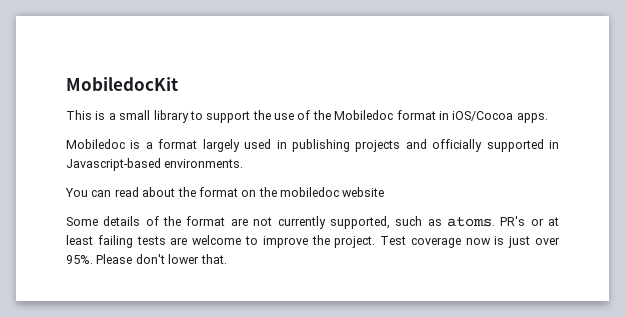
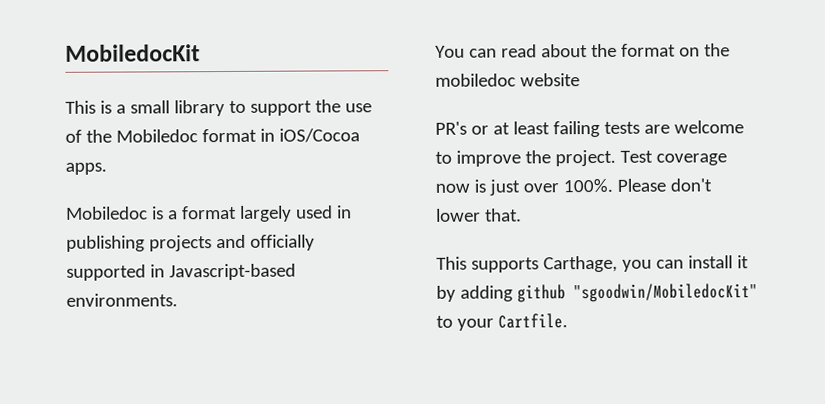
[66,216,495,229] Some details of the format are not currently supported, such as atoms. -> (580, 80) none
[66,255,93,264] 95%. -> [562,178,613,193] 100%.
(227, 259) none -> [436,255,749,273] [436,283,758,303] [436,313,568,331] // This supports Carthage, you can install it by adding github "sgoodwin/MobiledocKit" to your Cartfile.

